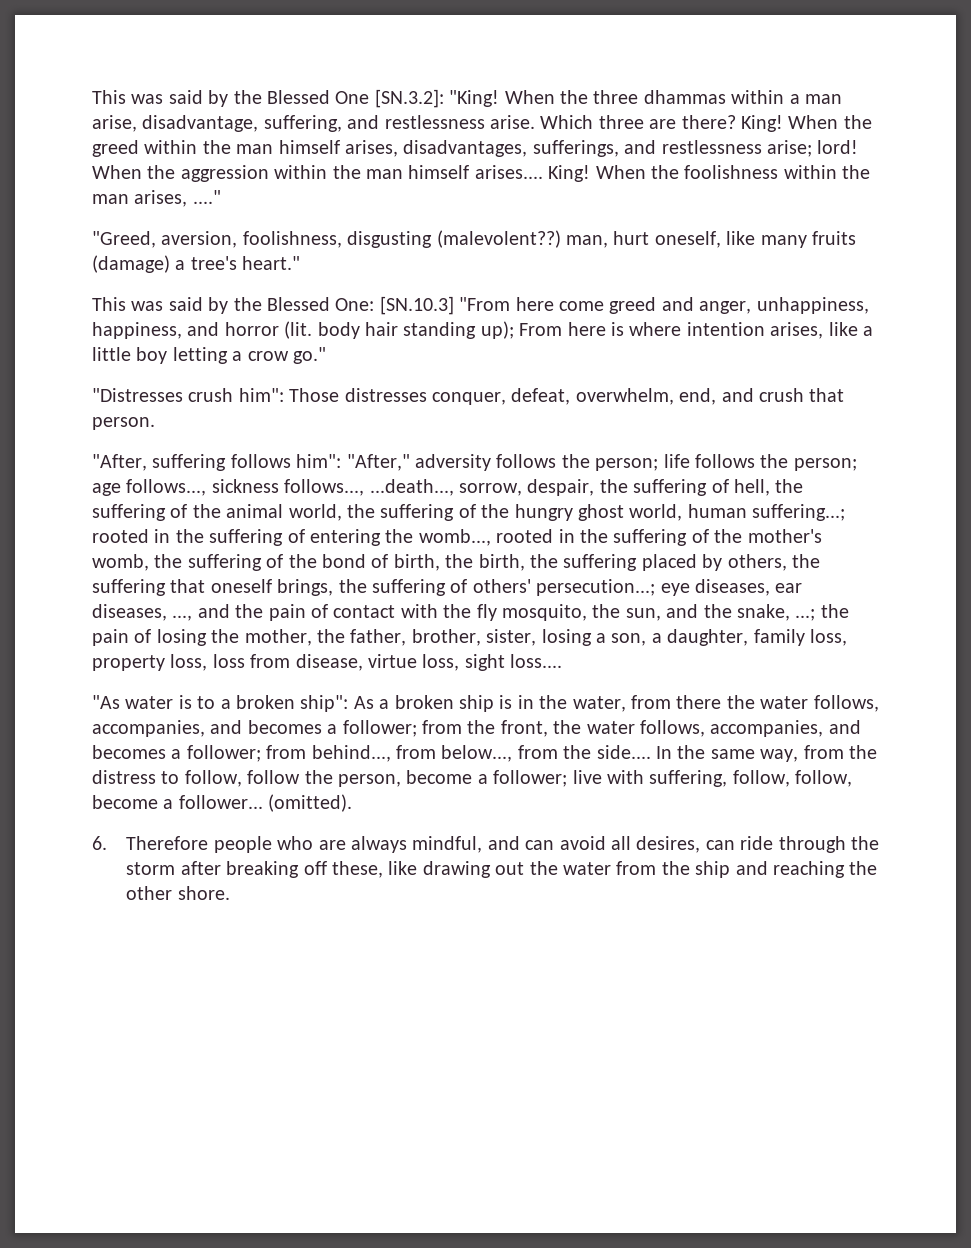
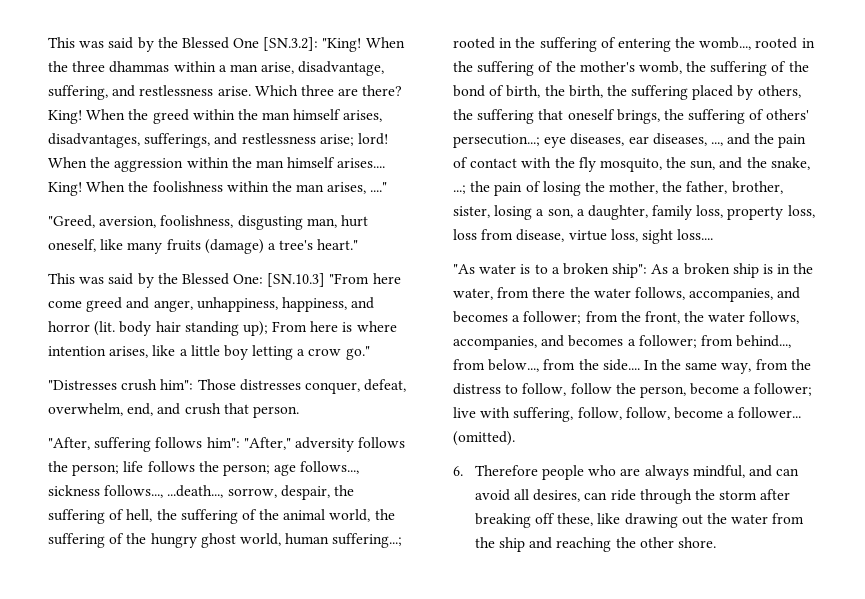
[436,230,561,248] (malevolent??) -> (303, 222) none

